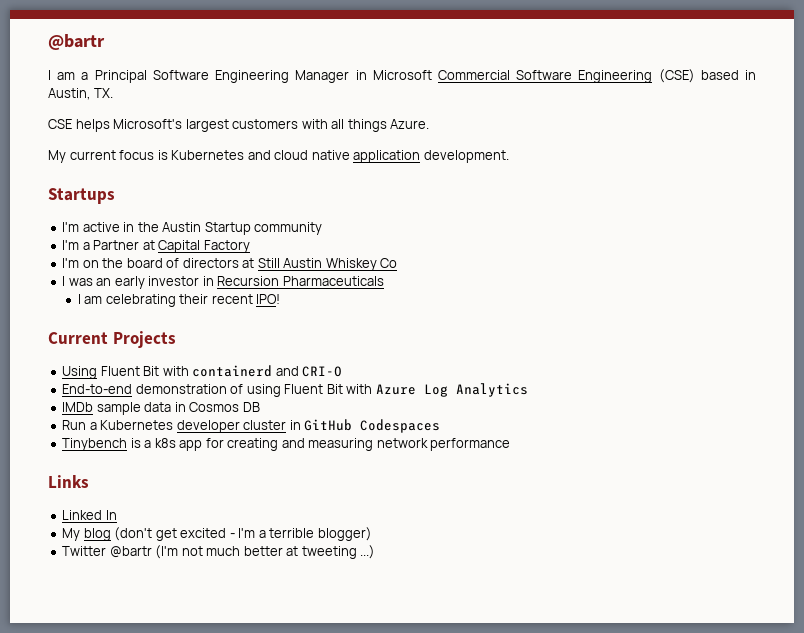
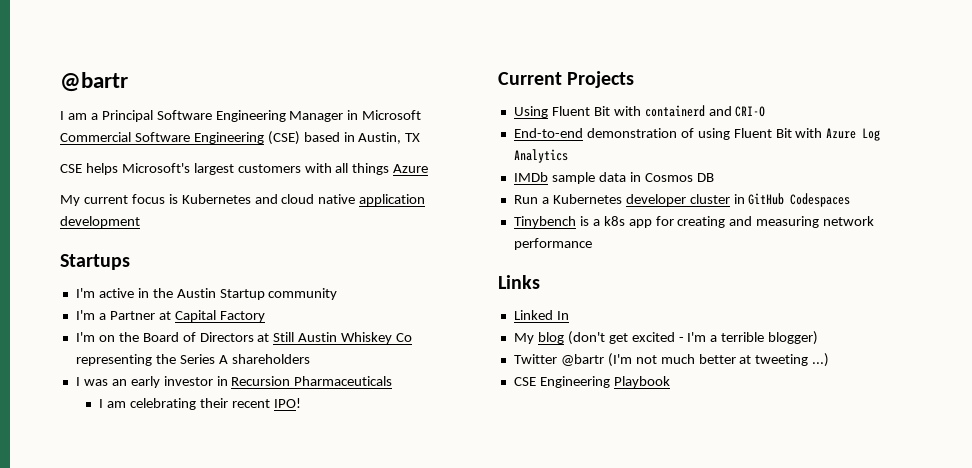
[93,88,113,98] TX. -> [405,133,421,142] TX
[390,119,430,129] Azure. -> [393,164,429,173] Azure
[423,150,509,163] development. -> [60,216,140,228] development
[126,258,239,268] board of directors -> [142,332,254,342] Board of Directors
(398, 263) none -> [75,354,310,366] representing the Series A shareholders
(376, 552) none -> [513,376,670,388] // CSE Engineering Playbook

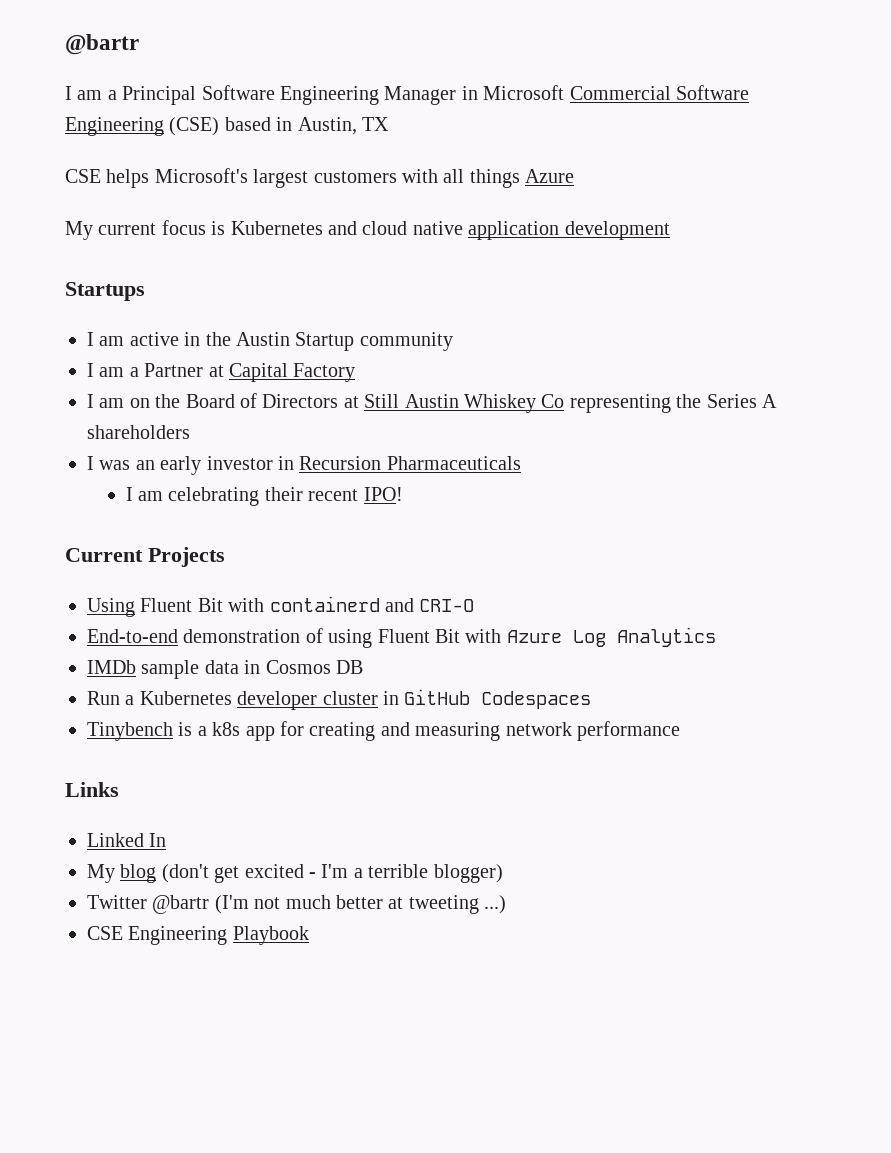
[75,288,95,298] I'm -> [87,332,125,346] I am
[75,310,95,320] I'm -> [87,363,125,377] I am
[75,332,95,342] I'm -> [87,394,125,408] I am

